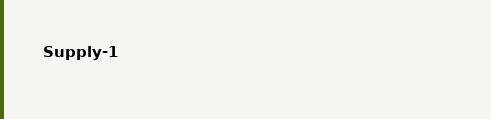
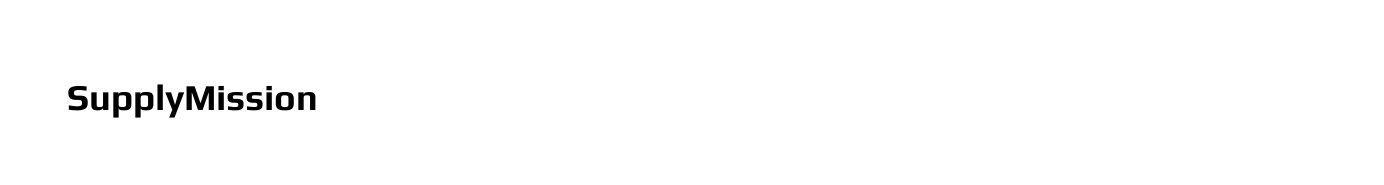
[43,46,118,60] Supply-1 -> [67,84,318,118] SupplyMission

